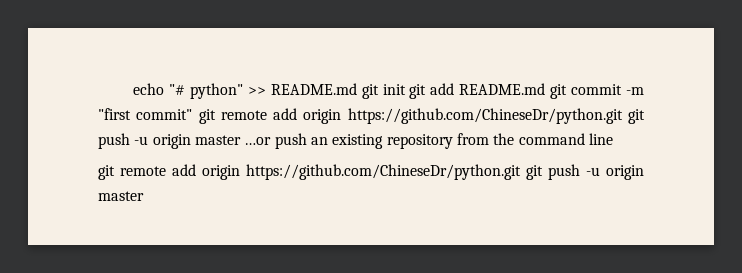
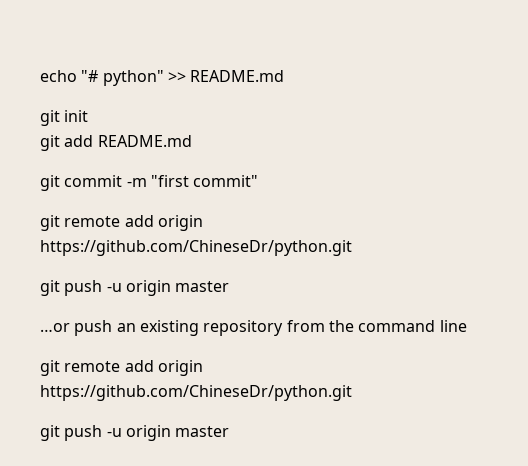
(357, 89) none -> (285, 76) //
(406, 89) none -> (89, 116) //
(546, 89) none -> (192, 141) //
[198,108,645,124] [98,133,241,149] git remote add origin https://github.com/ChineseDr/python.git git push -u origin master -> [40,215,203,231] [40,240,352,256] [40,280,230,296] // git remote add origin https://github.com/ChineseDr/python.git // git push -u origin master //
(521, 172) none -> (352, 393) //

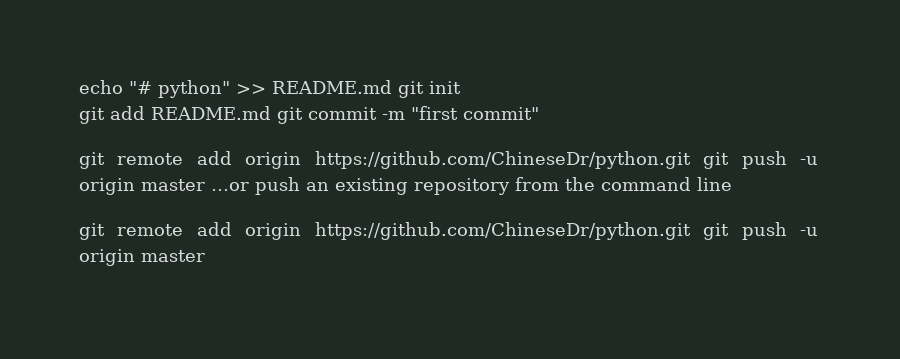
(285, 76) // -> (392, 87) none
(192, 141) // -> (271, 113) none
[40,280,230,296] // git push -u origin master // -> [703,151,818,169] [79,178,205,195] git push -u origin master
(352, 393) // -> (691, 231) none

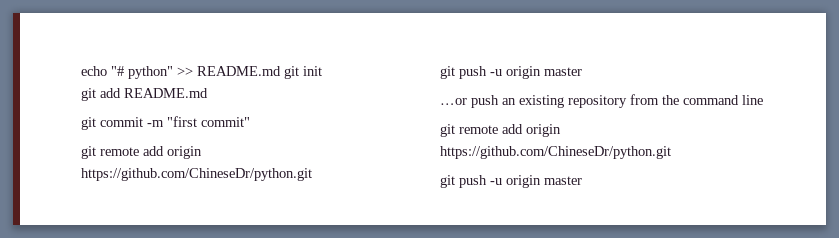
(271, 113) none -> (208, 93) //
[703,151,818,169] [79,178,205,195] git push -u origin master -> [440,66,582,79] // git push -u origin master //
(691, 231) none -> (671, 152) //

